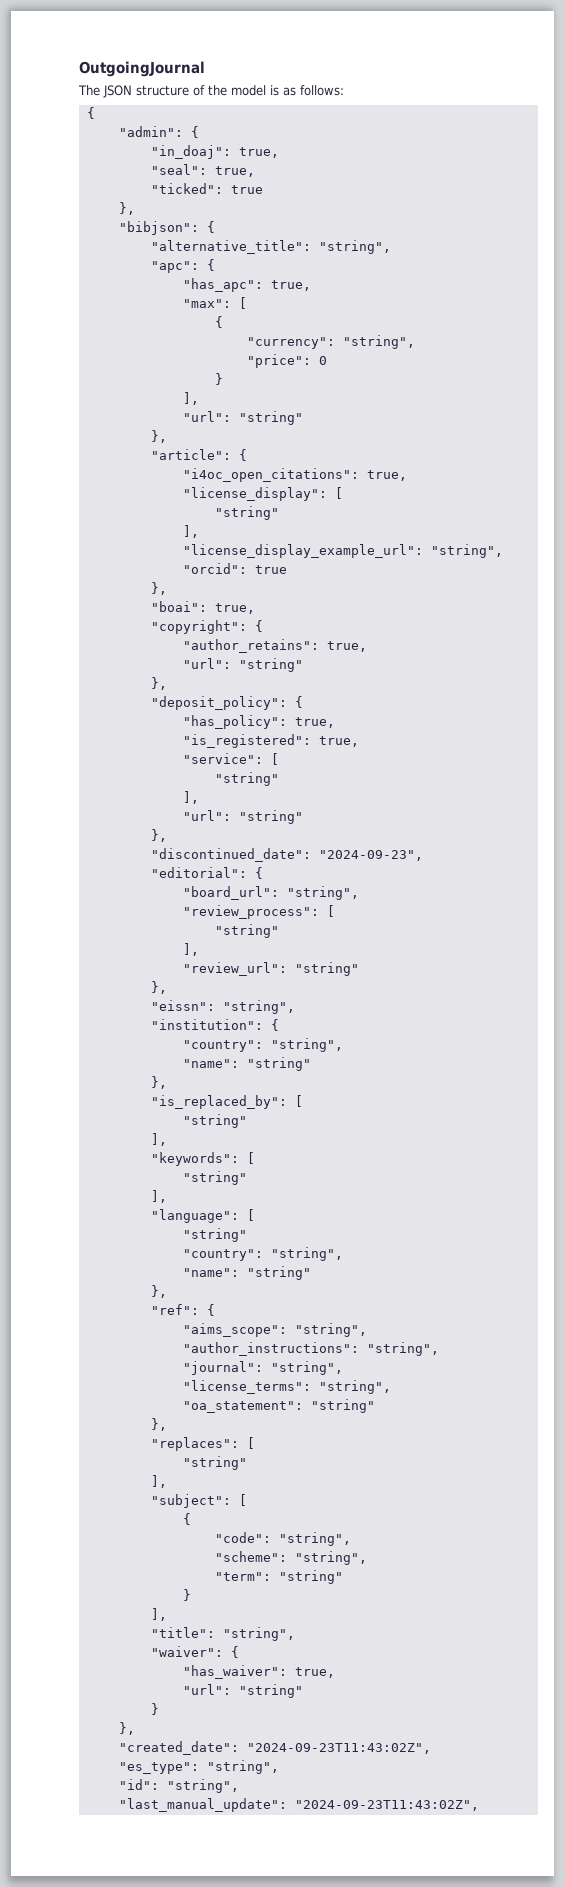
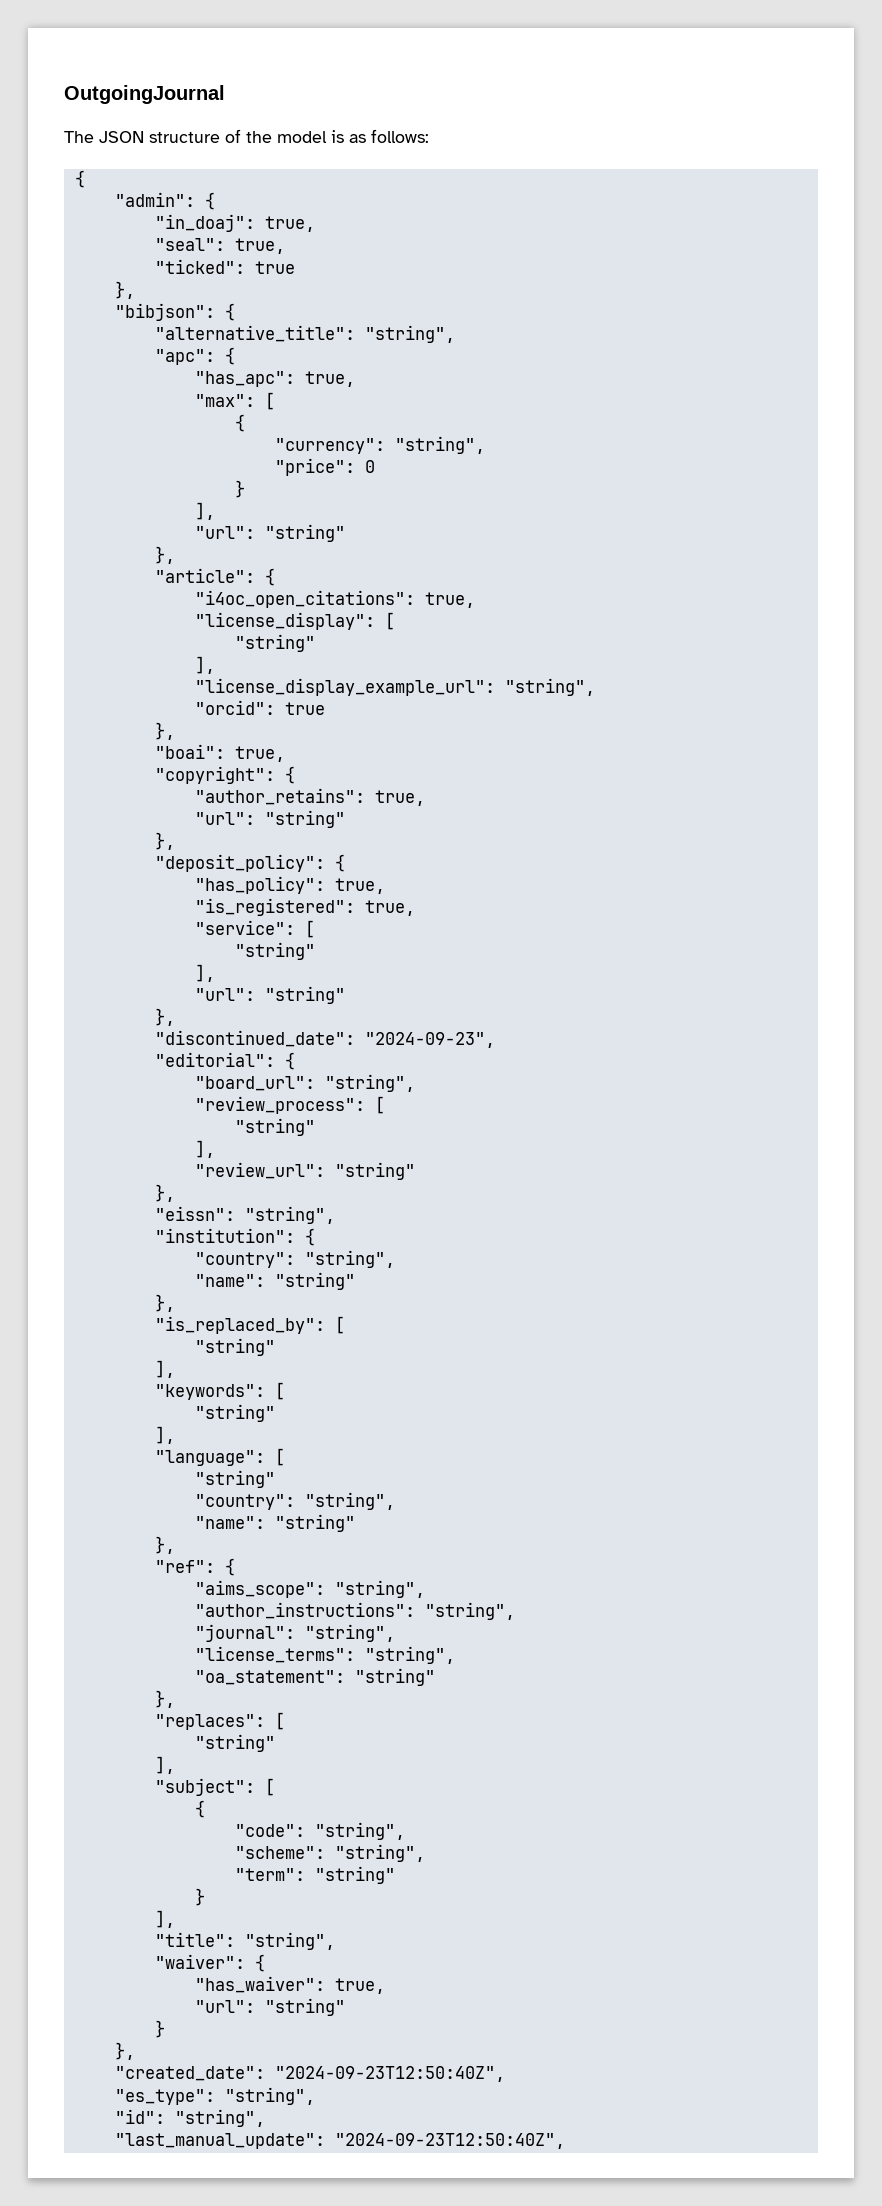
[246,1743,431,1754] "2024-09-23T11:43:02Z", -> [274,2066,505,2082] "2024-09-23T12:50:40Z",
[294,1800,479,1811] "2024-09-23T11:43:02Z", -> [334,2133,565,2149] "2024-09-23T12:50:40Z",

